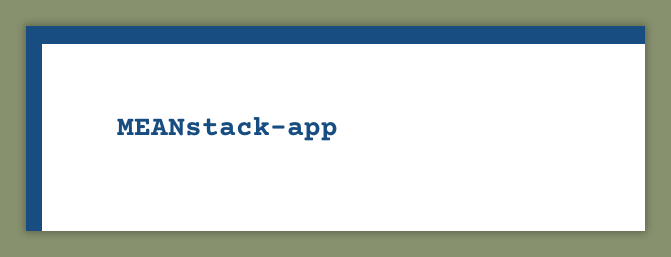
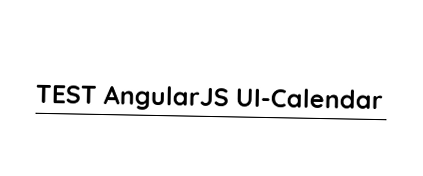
[117,117,338,141] MEANstack-app -> [35,84,383,112] TEST AngularJS UI-Calendar

